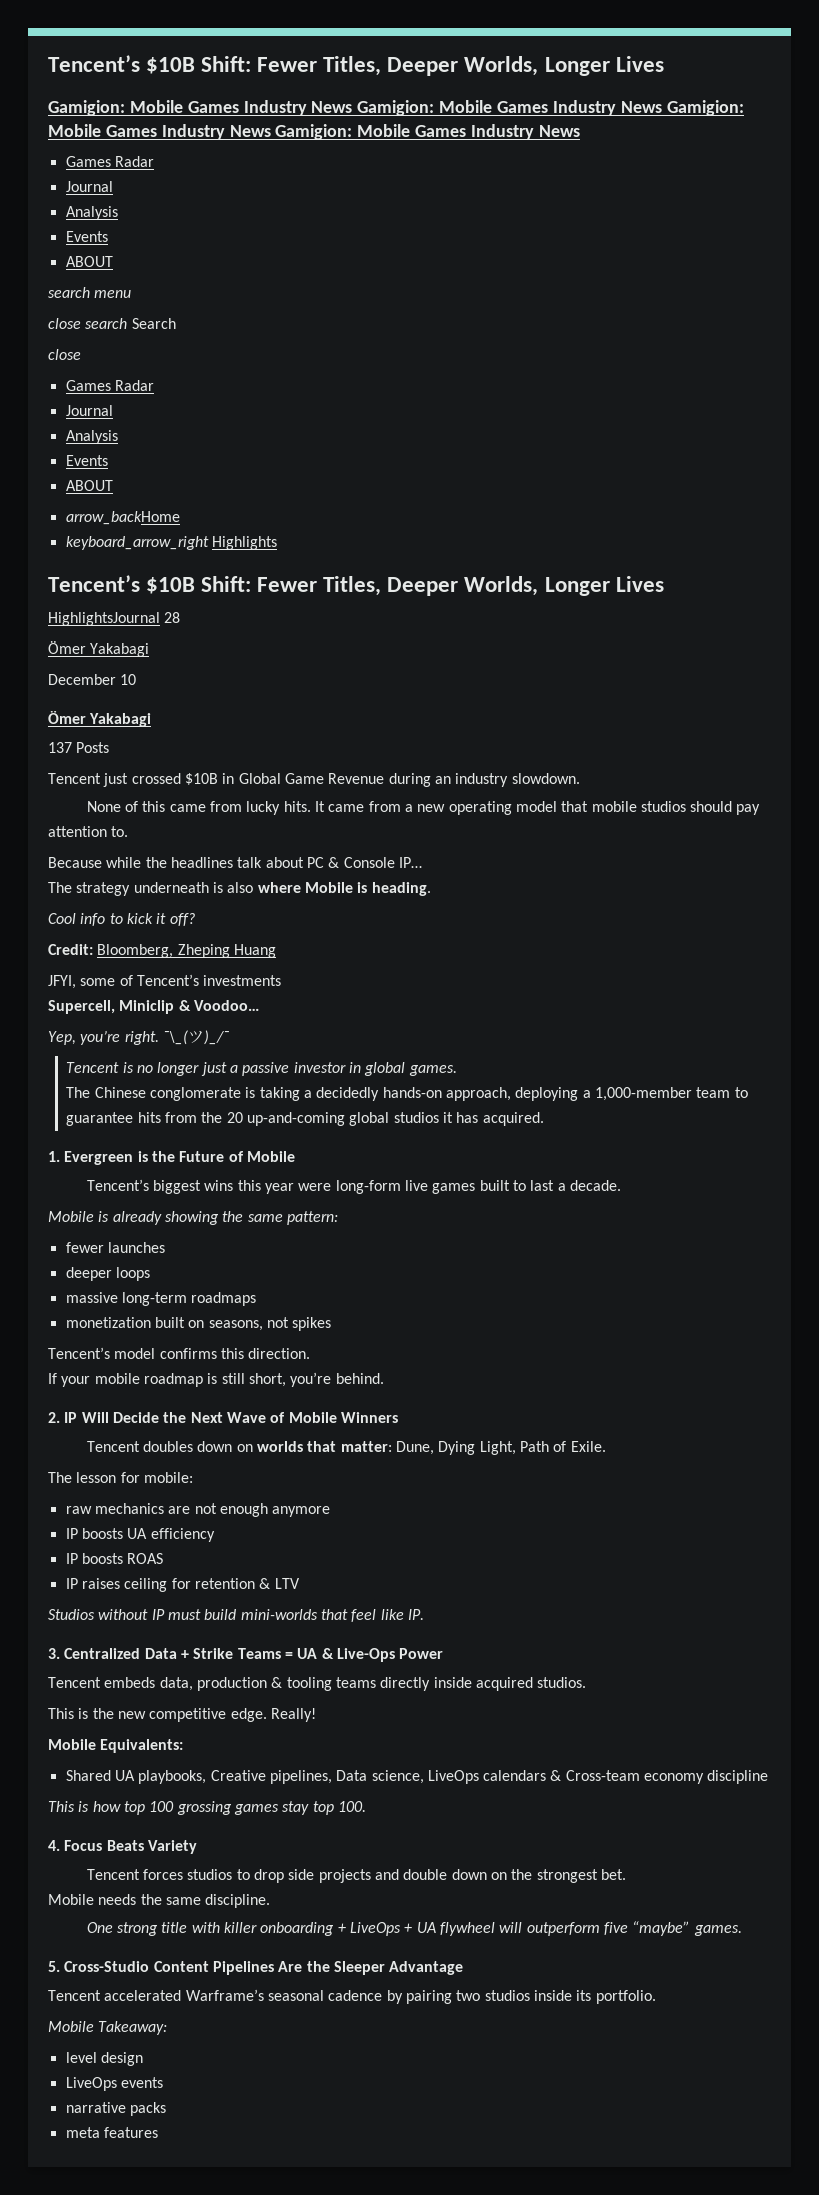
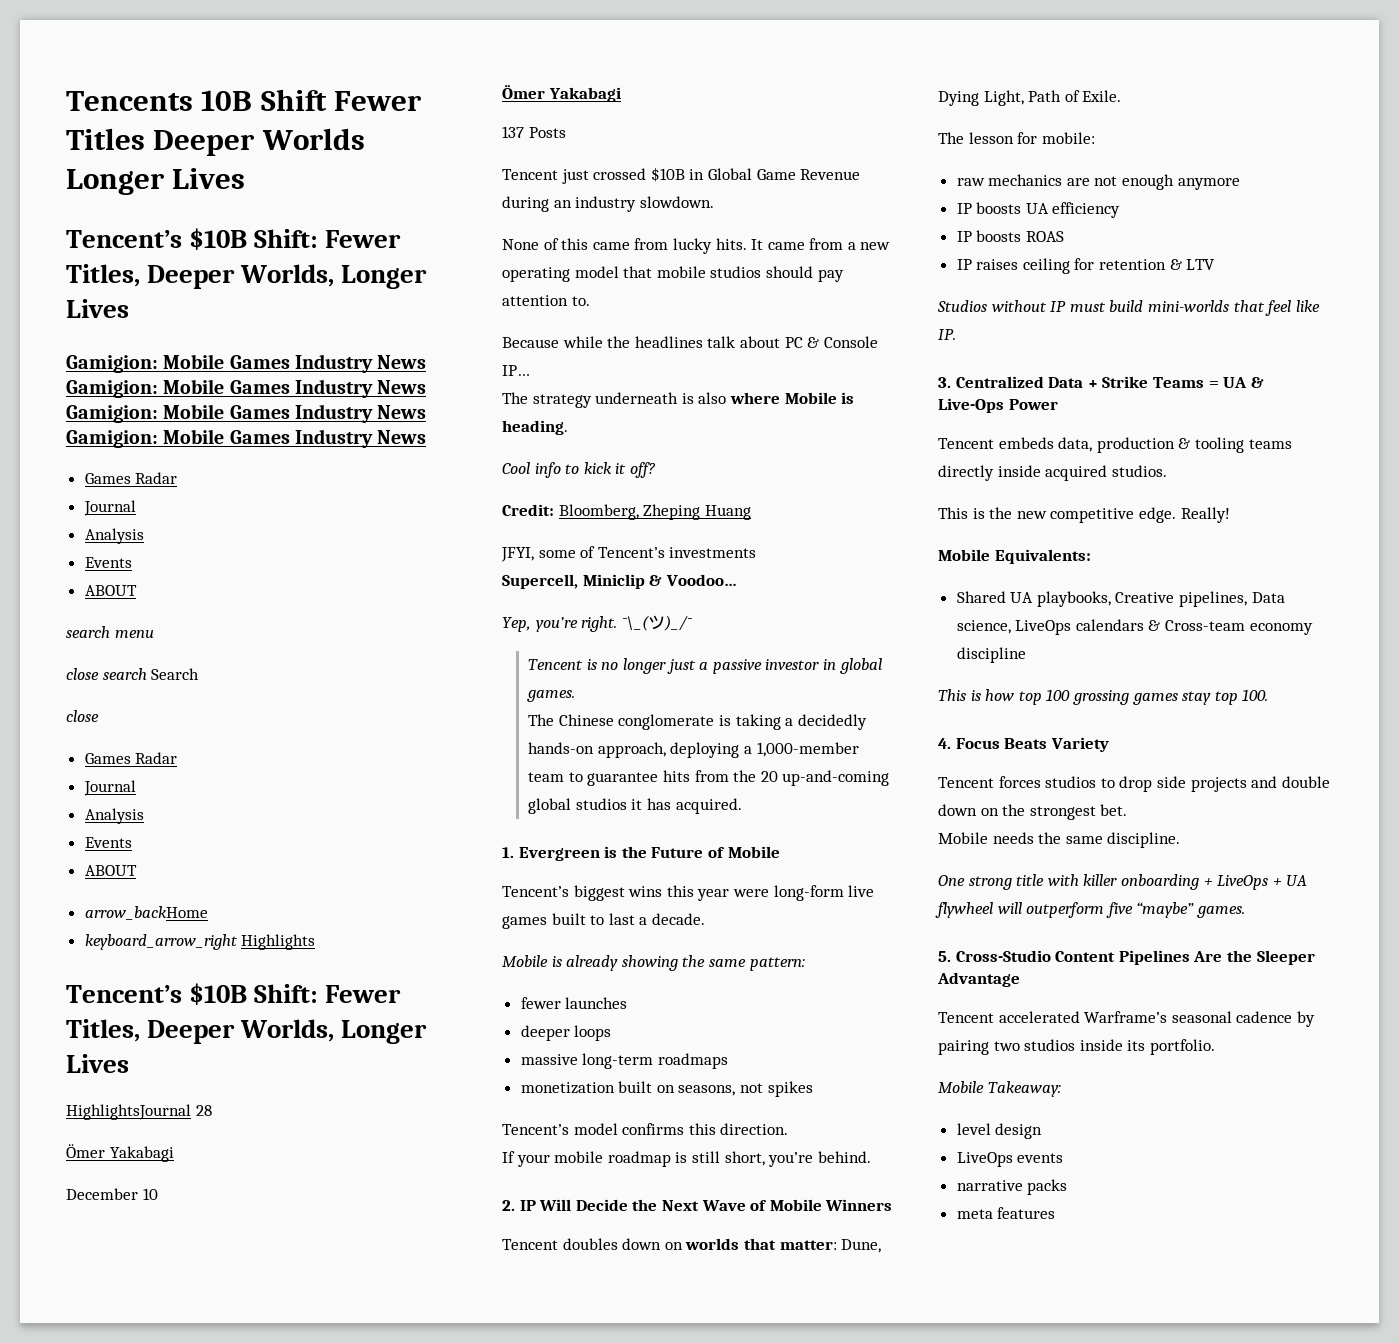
(48, 63) none -> [66,89,423,111] [66,128,365,156] [66,168,246,195] Tencents 10B Shift Fewer Titles Deeper Worlds Longer Lives //

